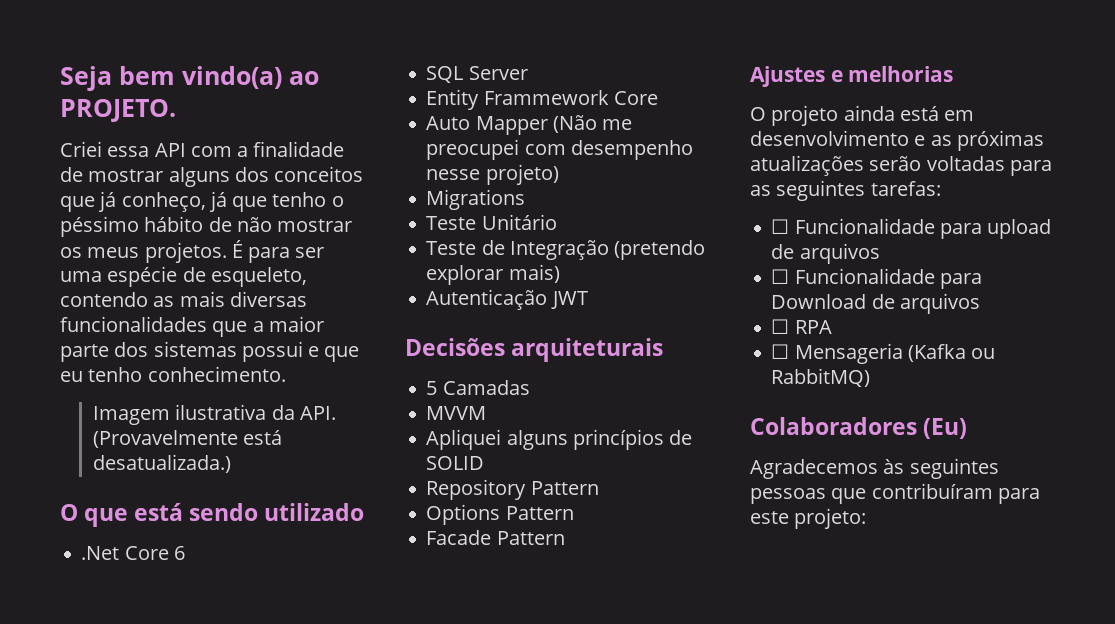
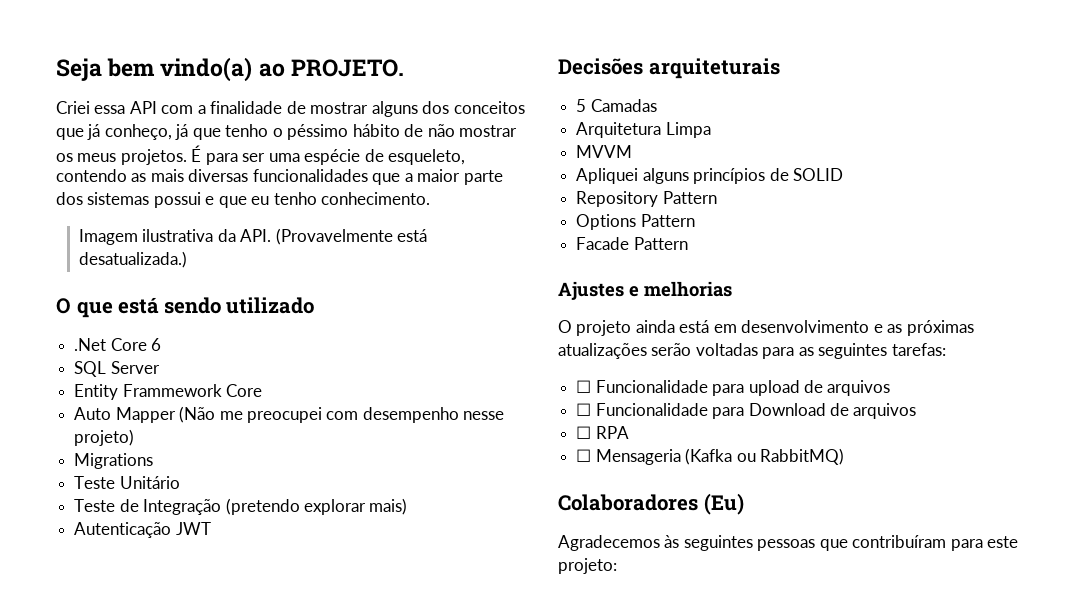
(530, 387) none -> [576,122,711,138] // Arquitetura Limpa

